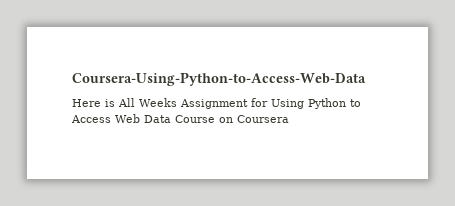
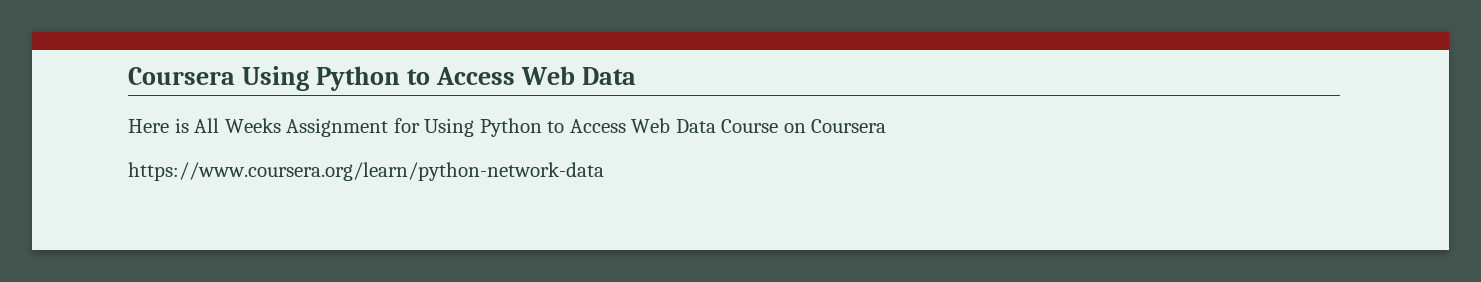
[72,72,366,86] Coursera-Using-Python-to-Access-Web-Data -> [128,66,637,91] Coursera Using Python to Access Web Data
(289, 119) none -> [128,162,604,181] // https://www.coursera.org/learn/python-network-data

